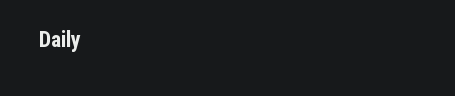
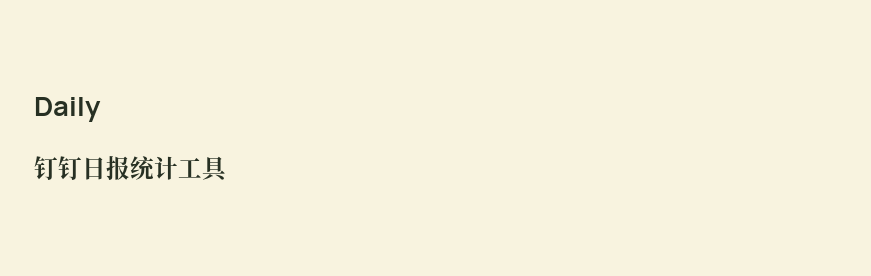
(81, 41) none -> [34,156,229,182] // 钉钉日报统计工具

